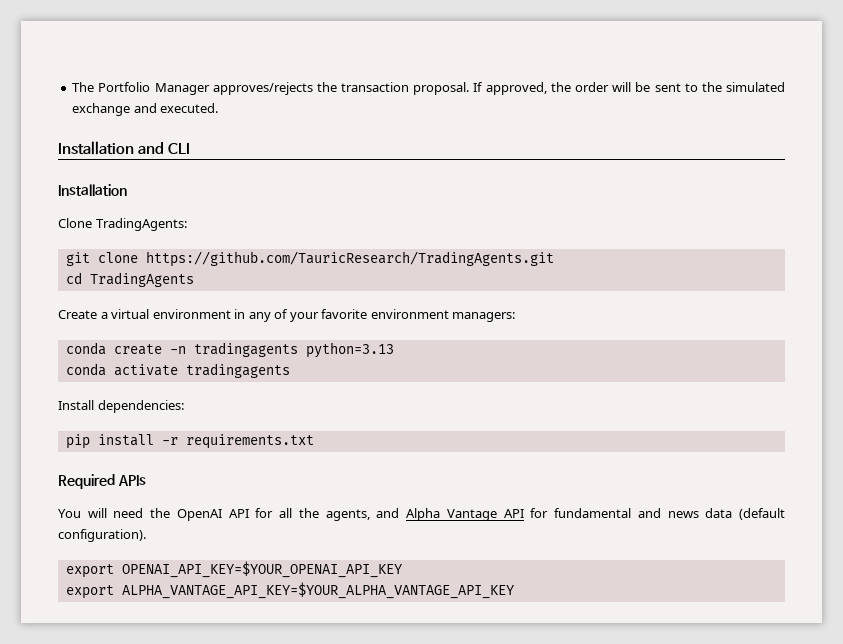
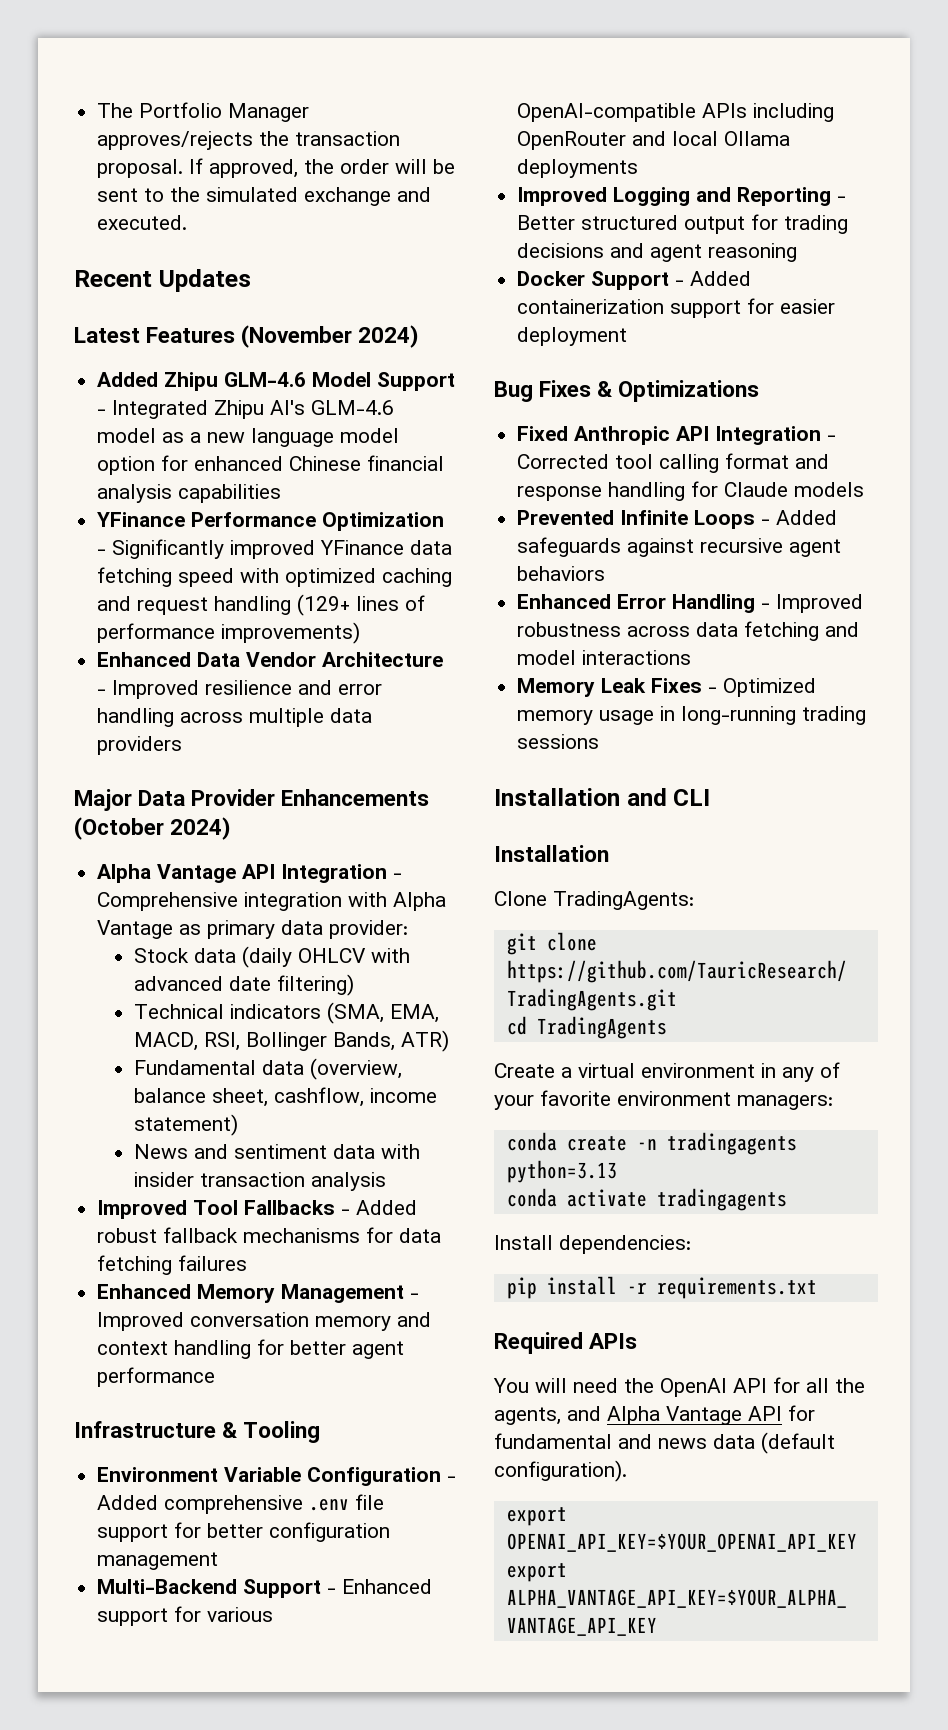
(219, 108) none -> [74,269,251,292] [74,325,420,348] [97,372,456,391] [97,400,395,419] [97,428,400,447] [97,455,445,475] [97,484,282,503] [97,512,445,531] [97,539,453,559] [97,567,453,587] [97,594,426,616] [97,622,361,644] [97,652,444,667] [97,680,383,699] [97,708,373,727] [97,736,183,755] [74,789,430,811] [74,817,232,840] [97,864,403,883] [97,892,447,911] [97,920,409,939] [133,946,410,968] [133,974,354,996] [133,1002,439,1024] [133,1030,449,1052] [133,1058,402,1080] [133,1087,437,1107] [133,1114,238,1136] [133,1144,420,1159] [133,1172,386,1191] [97,1200,418,1219] [97,1227,442,1243] [97,1255,248,1275] [97,1284,420,1303] [97,1312,432,1331] [97,1339,405,1359] [97,1367,216,1387] [74,1421,321,1443] [97,1467,457,1486] [97,1494,385,1514] [97,1522,391,1542] [97,1552,219,1570] [97,1579,433,1598] [97,1606,274,1626] [517,103,835,122] [517,131,791,150] [517,159,639,178] [517,187,847,206] [517,214,849,234] [517,243,798,262] [517,271,752,290] [517,298,836,318] [517,327,628,346] [494,380,760,402] [517,426,837,445] [517,453,830,473] [517,481,865,501] [517,510,838,529] [517,537,842,557] [517,566,606,581] [517,594,864,613] [517,621,860,641] [517,650,692,665] [517,678,817,697] [517,706,867,725] [517,734,600,749] // Recent Updates // Latest Features (November 2024) // Added Zhipu GLM-4.6 Model Support - Integrated Zhipu AI's GLM-4.6 model as a new language model option for enhanced Chinese financial analysis capabilities // YFinance Performance Optimization - Significantly improved YFinance data fetching speed with optimized caching and request handling (129+ lines of performance improvements) // Enhanced Data Vendor Architecture - Improved resilience and error handling across multiple data providers // Major Data Provider Enhancements (October 2024) // Alpha Vantage API Integration - Comprehensive integration with Alpha Vantage as primary data provider: // Stock data (daily OHLCV with advanced date filtering) // Technical indicators (SMA, EMA, MACD, RSI, Bollinger Bands, ATR) // Fundamental data (overview, balance sheet, cashflow, income statement) // News and sentiment data with insider transaction analysis // Improved Tool Fallbacks - Added robust fallback mechanisms for data fetching failures // Enhanced Memory Management - Improved conversation memory and context handling for better agent performance // Infrastructure & Tooling // Environment Variable Configuration - Added comprehensive .env file support for better configuration management // Multi-Backend Support - Enhanced support for various OpenAI-compatible APIs including OpenRouter and local Ollama deployments // Improved Logging and Reporting - Better structured output for trading decisions and agent reasoning // Docker Support - Added containerization support for easier deployment // Bug Fixes & Optimizations // Fixed Anthropic API Integration - Corrected tool calling format and response handling for Claude models // Prevented Infinite Loops - Added safeguards against recursive agent behaviors // Enhanced Error Handling - Improved robustness across data fetching and model interactions // Memory Leak Fixes - Optimized memory usage in long-running trading sessions

